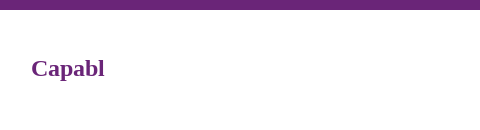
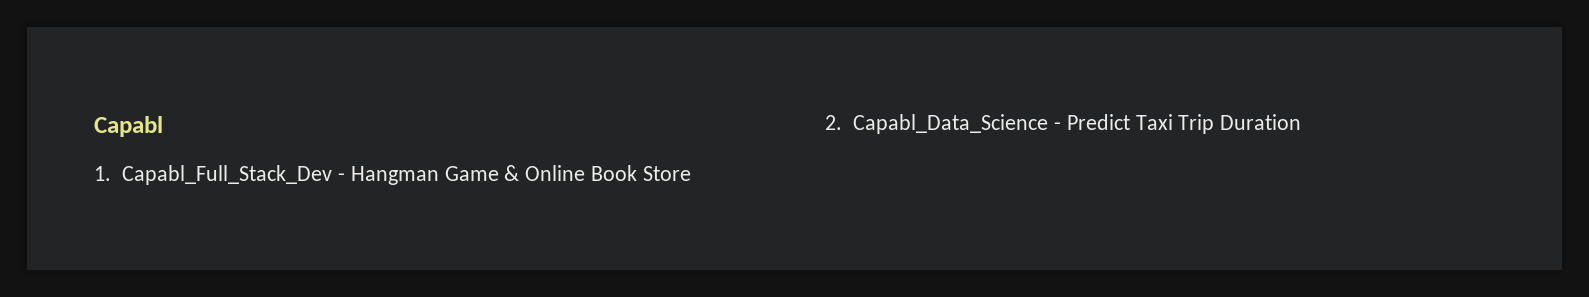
(105, 70) none -> [94,165,691,185] [825,114,1302,134] // 1. Capabl_Full_Stack_Dev - Hangman Game & Online Book Store // 2. Capabl_Data_Science - Predict Taxi Trip Duration

